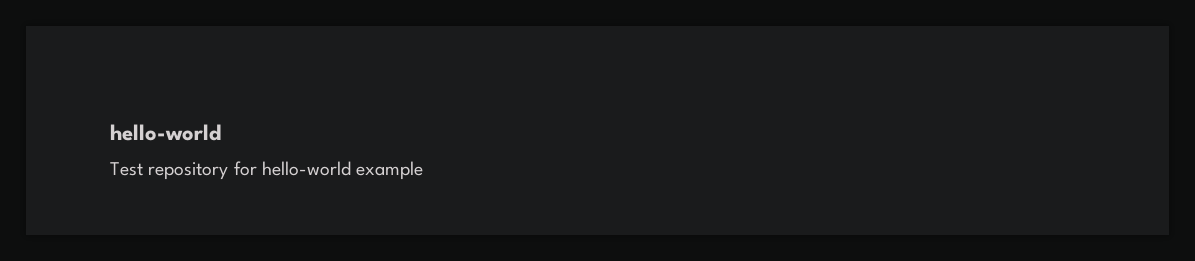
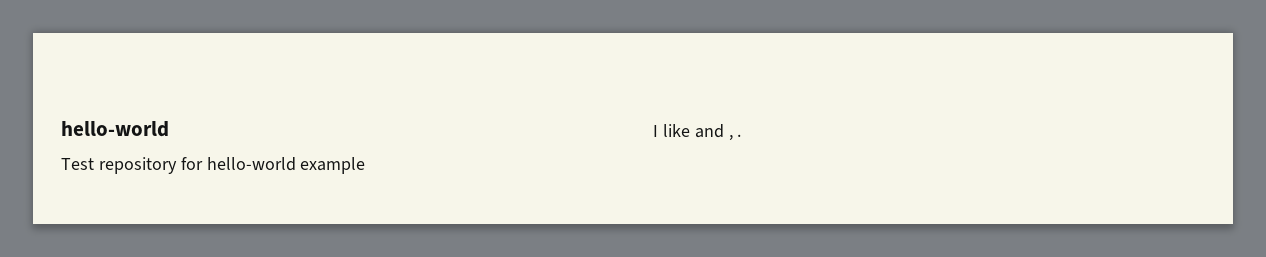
(424, 170) none -> [653,124,742,141] // I like and , .

